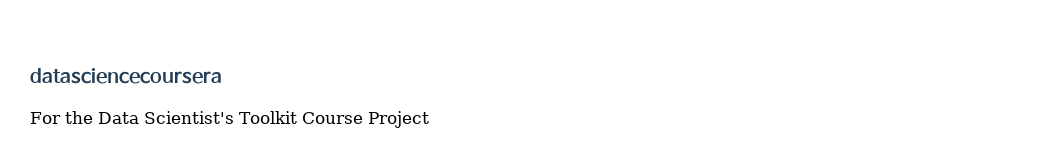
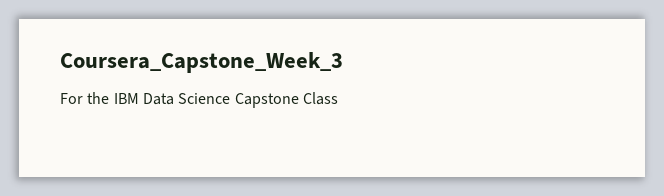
[30,68,222,84] datasciencecoursera -> [60,52,343,73] Coursera_Capstone_Week_3
[97,111,429,128] Data Scientist's Toolkit Course Project -> [113,92,338,108] IBM Data Science Capstone Class

